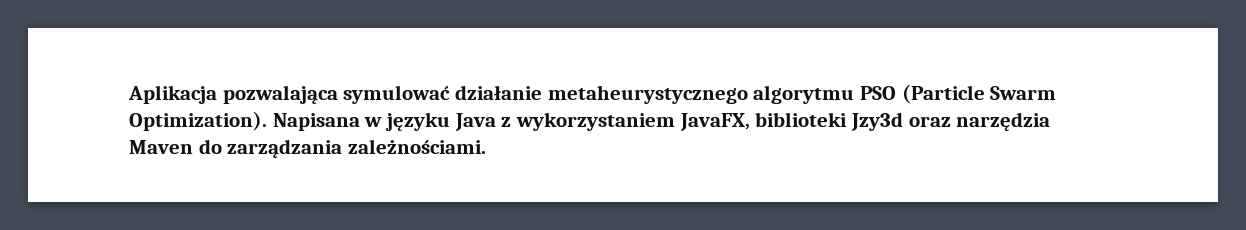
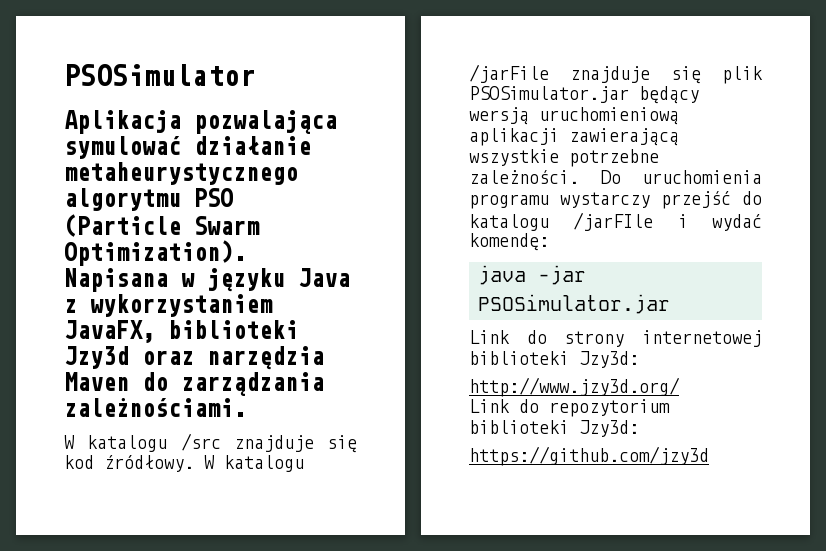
(128, 94) none -> [64,64,256,86] PSOSimulator //
(487, 146) none -> [64,433,357,453] [64,455,304,472] [469,64,763,84] [469,86,699,104] [469,107,679,125] [469,128,679,146] [469,149,659,167] [469,170,762,184] [469,191,762,209] [469,212,762,231] [469,233,549,251] [478,265,586,285] [478,294,670,314] [469,330,762,347] [469,351,639,368] [469,377,680,397] [469,399,670,417] [469,420,639,437] [469,446,709,466] // W katalogu /src znajduje się kod źródłowy. W katalogu /jarFile znajduje się plik PSOSimulator.jar będący wersją uruchomieniową aplikacji zawierającą wszystkie potrzebne zależności. Do uruchomienia programu wystarczy przejść do katalogu /jarFIle i wydać komendę: // java -jar PSOSimulator.jar // Link do strony internetowej biblioteki Jzy3d: // http://www.jzy3d.org/ // Link do repozytorium biblioteki Jzy3d: // https://github.com/jzy3d

